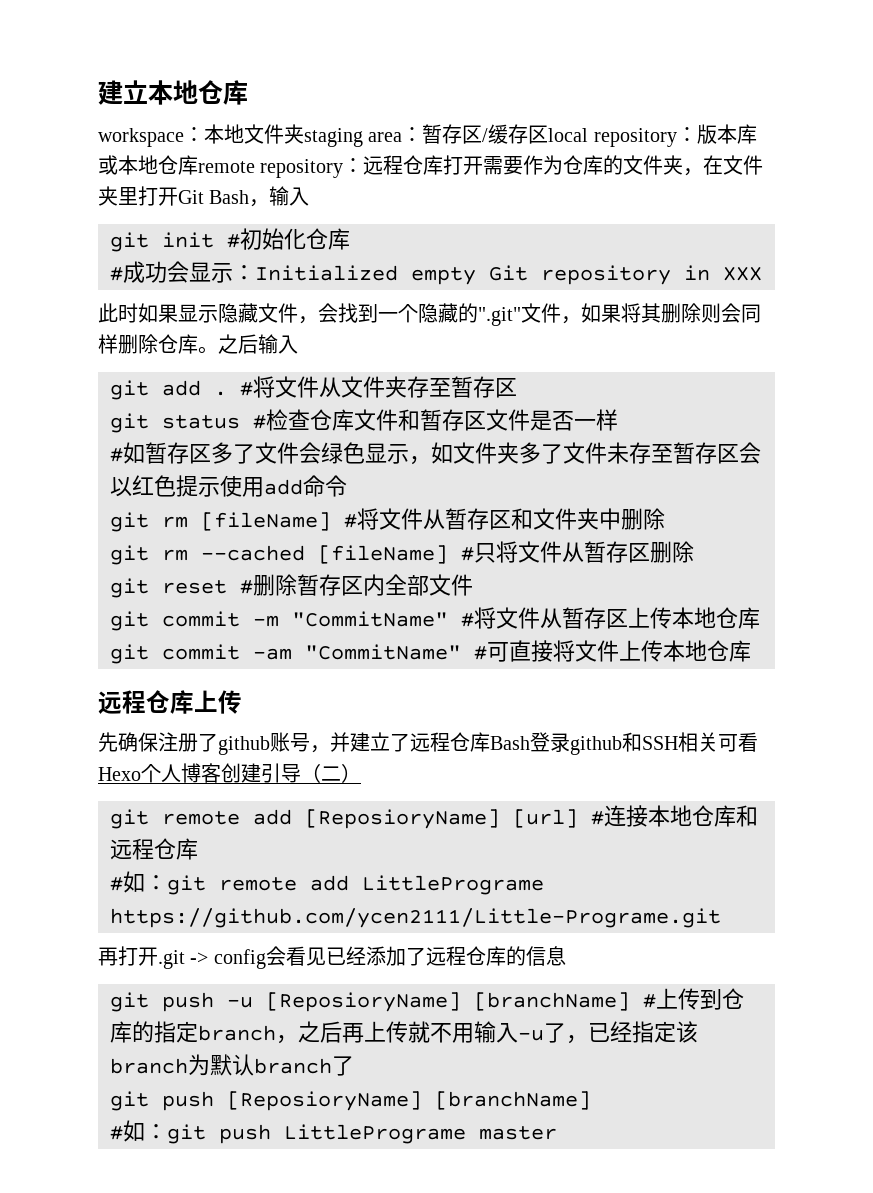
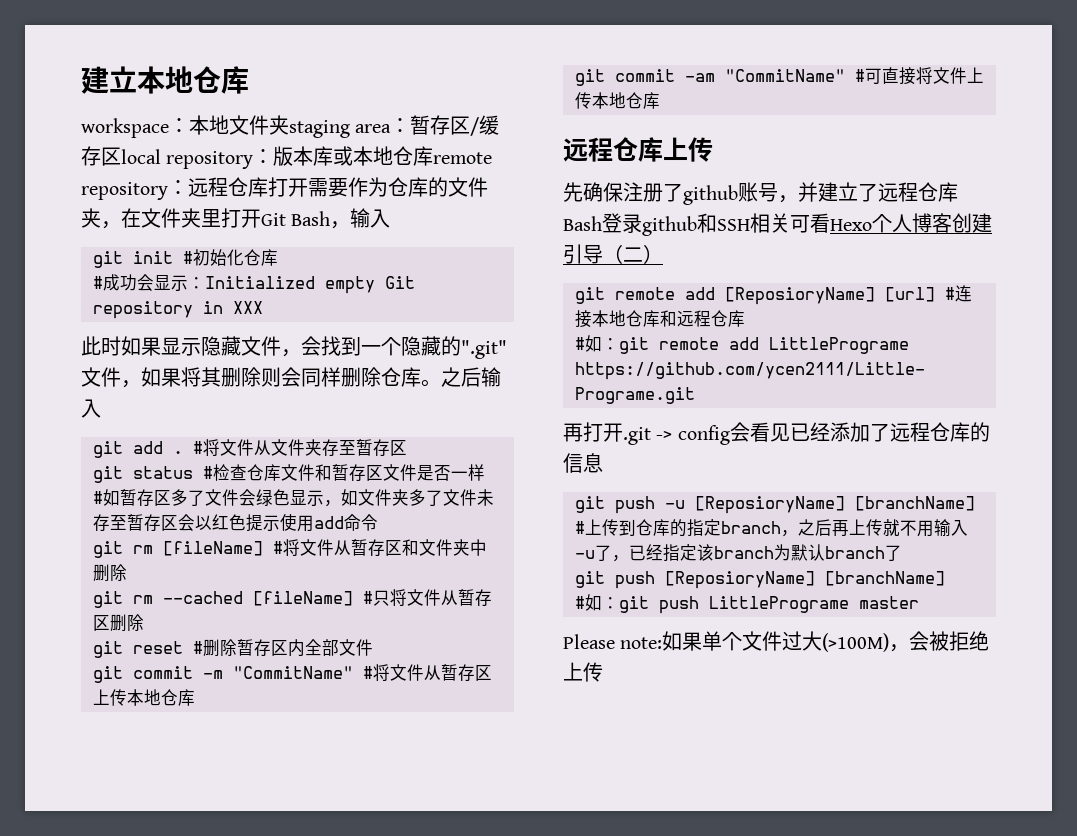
(557, 1133) none -> [563,631,990,652] [563,662,603,682] // Please note:如果单个文件过大(>100M)，会被拒绝上传

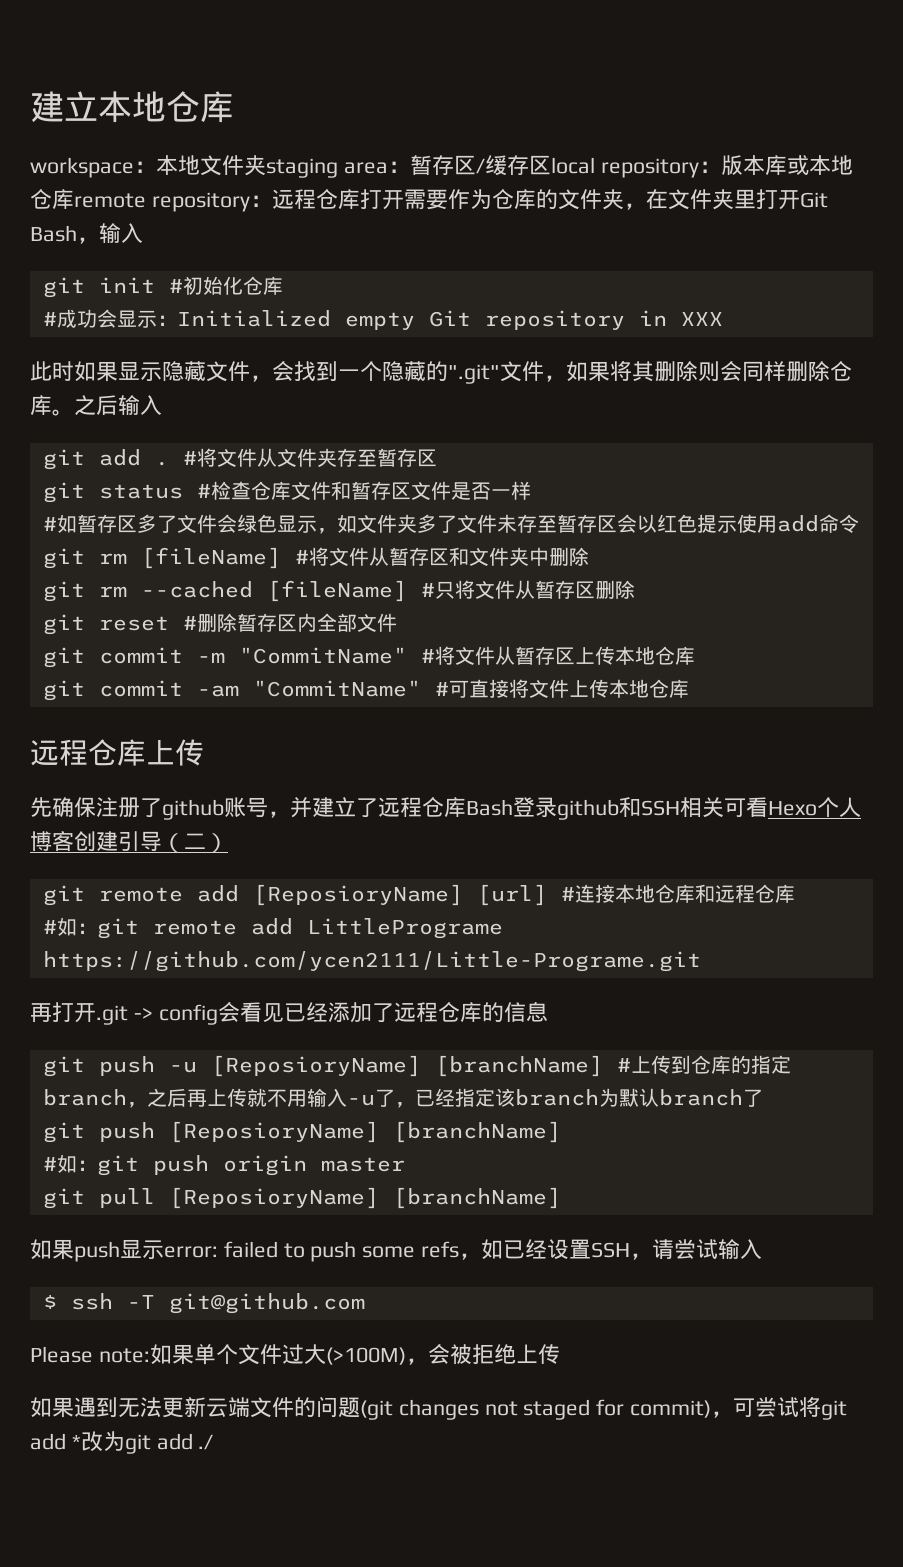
[709,596,849,613] LittlePrograme -> [222,1155,307,1176] origin
(919, 602) none -> [42,1187,561,1209] [30,1239,763,1262] [42,1293,365,1314] // git pull [ReposioryName] [branchName] // 如果push显示error: failed to push some refs，如已经设置SSH，请尝试输入 // $ ssh -T git@github.com
(603, 672) none -> [30,1396,848,1420] [30,1431,214,1454] // 如果遇到无法更新云端文件的问题(git changes not staged for commit)，可尝试将git add *改为git add ./

